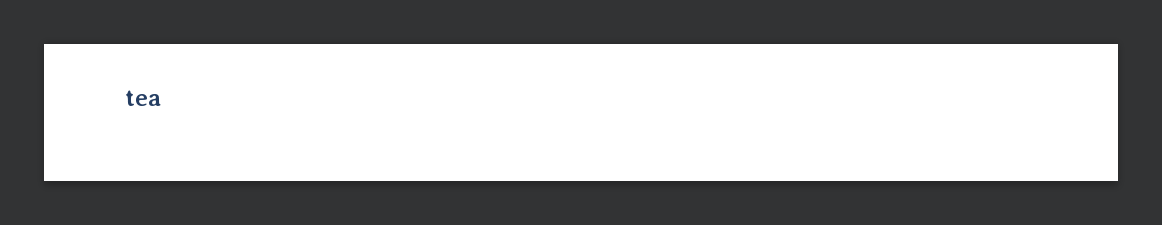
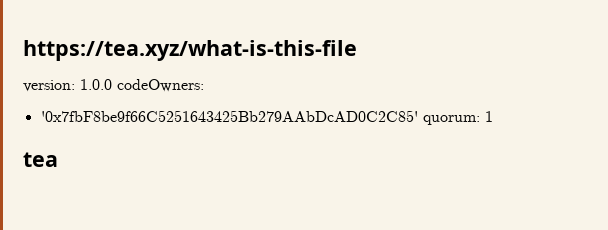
(125, 98) none -> [23,40,357,61] [23,79,204,92] [40,110,493,125] https://tea.xyz/what-is-this-file // version: 1.0.0 codeOwners: // '0x7fbF8be9f66C5251643425Bb279AAbDcAD0C2C85' quorum: 1 //

